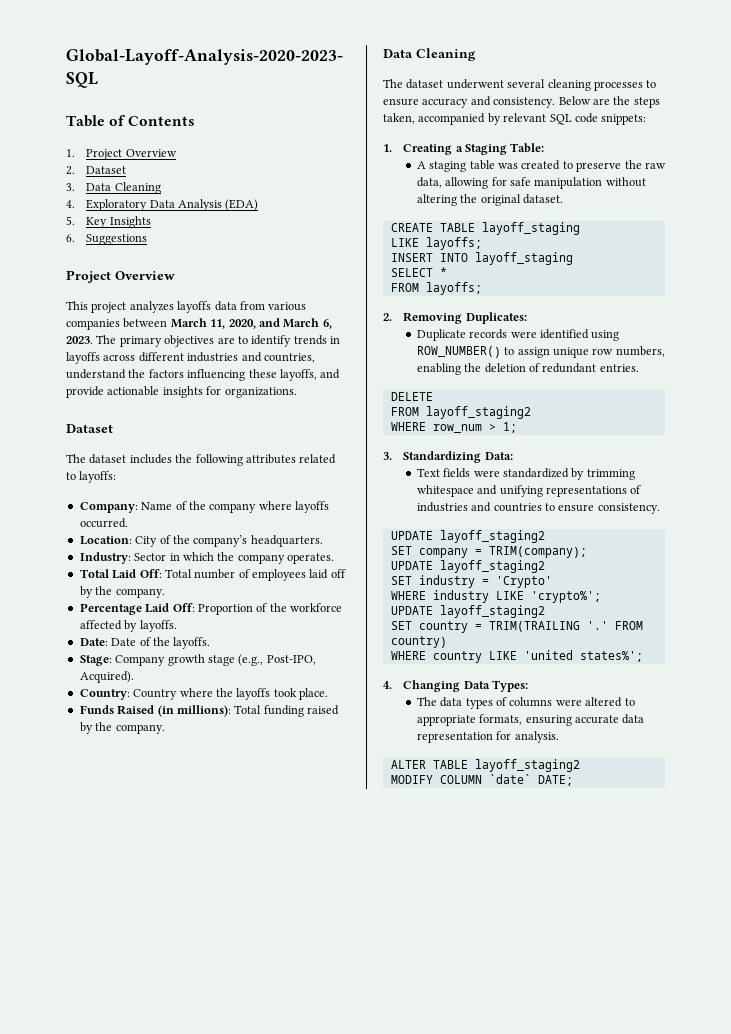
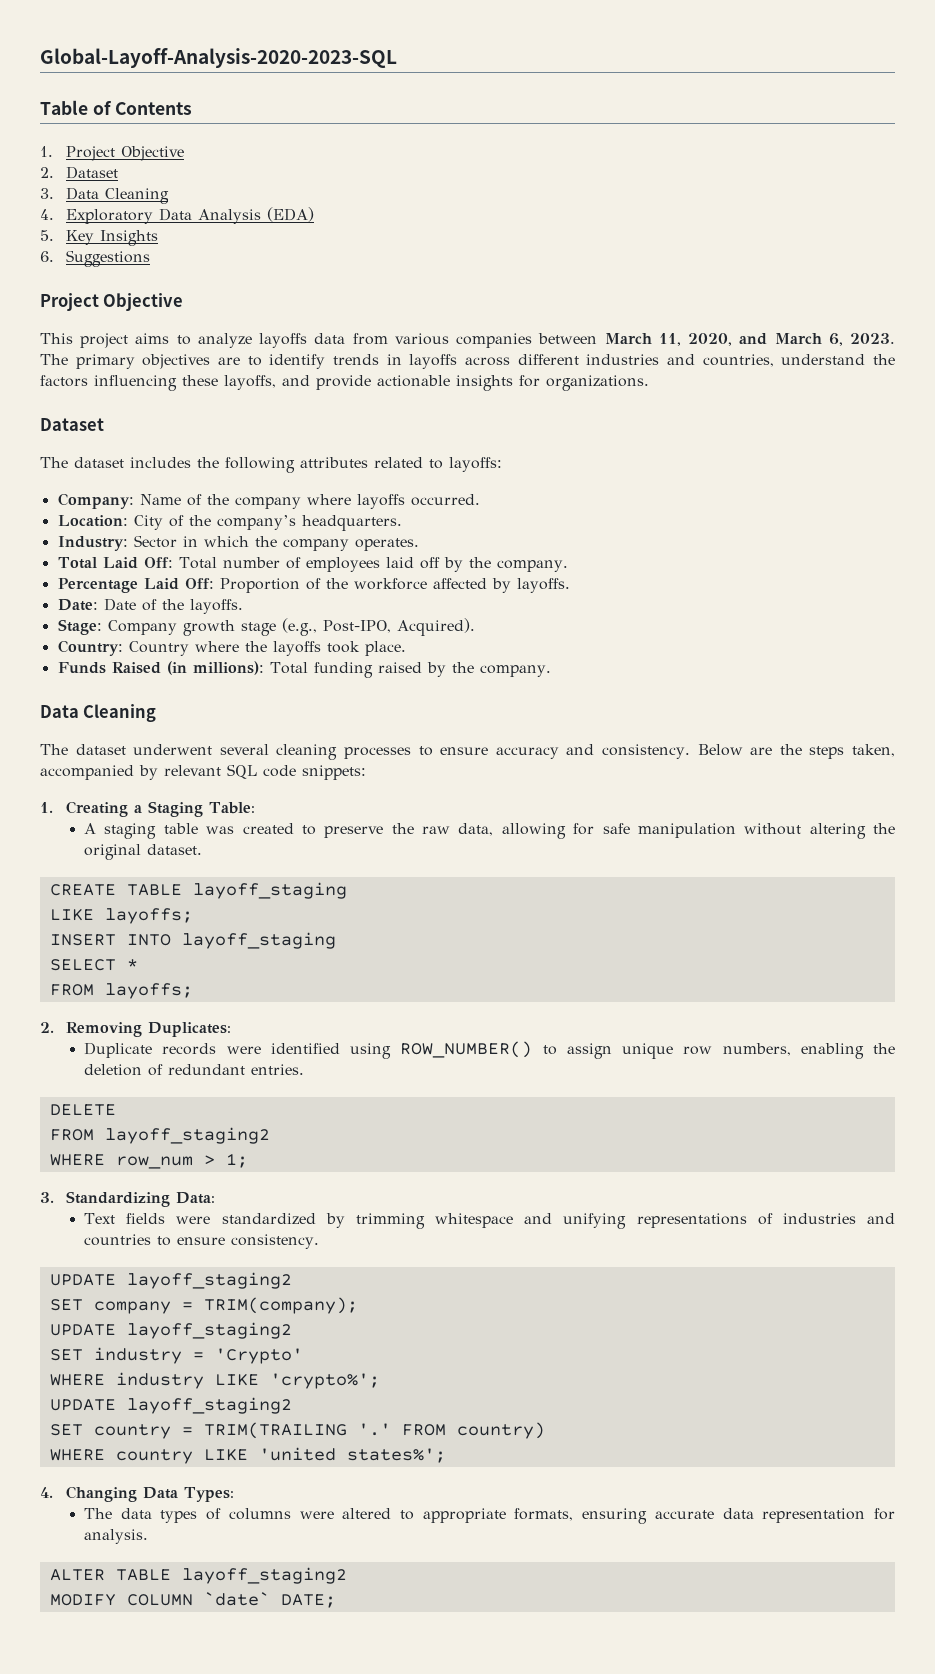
[125,149,177,157] Overview -> [121,146,185,161] Objective
[115,271,175,280] Overview -> [103,293,184,311] Objective
[129,301,174,313] analyzes -> [135,333,252,348] aims to analyze

